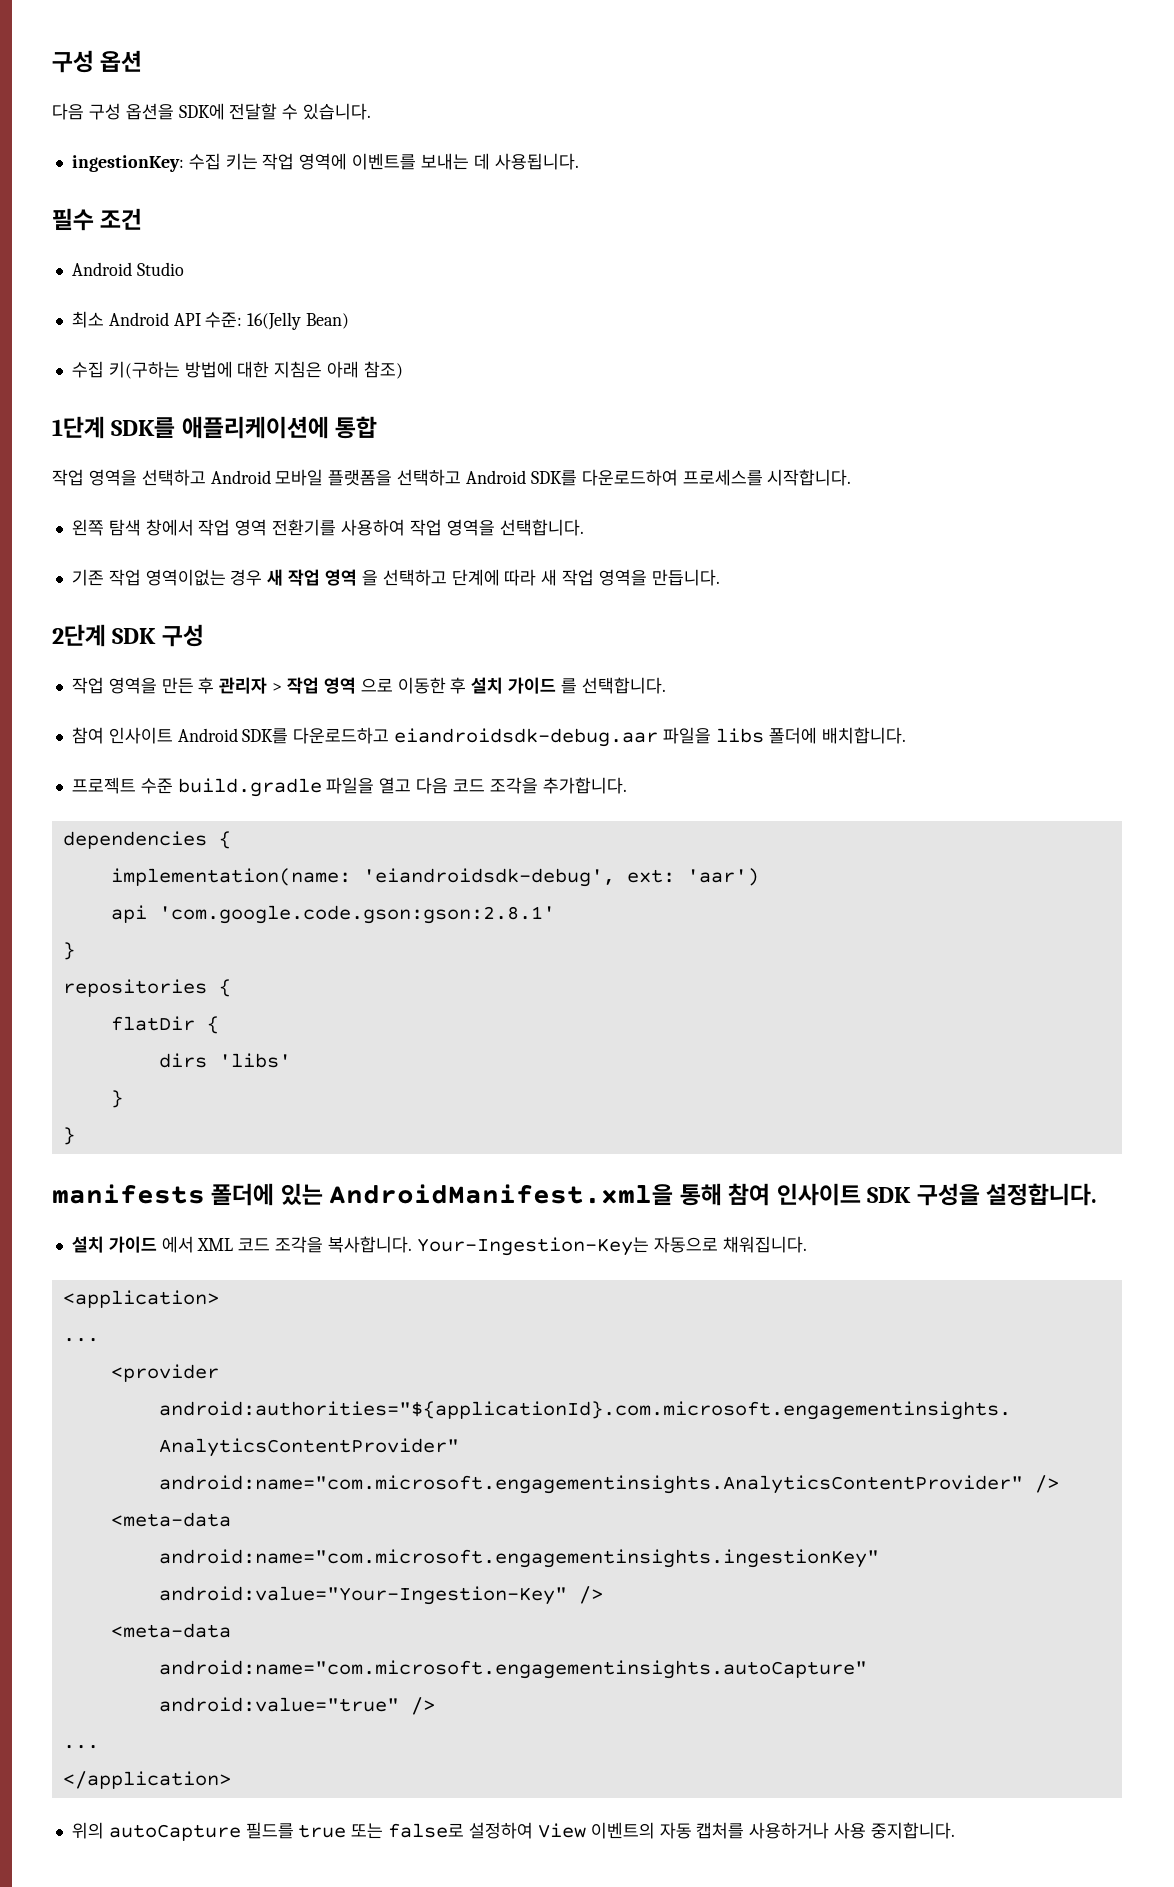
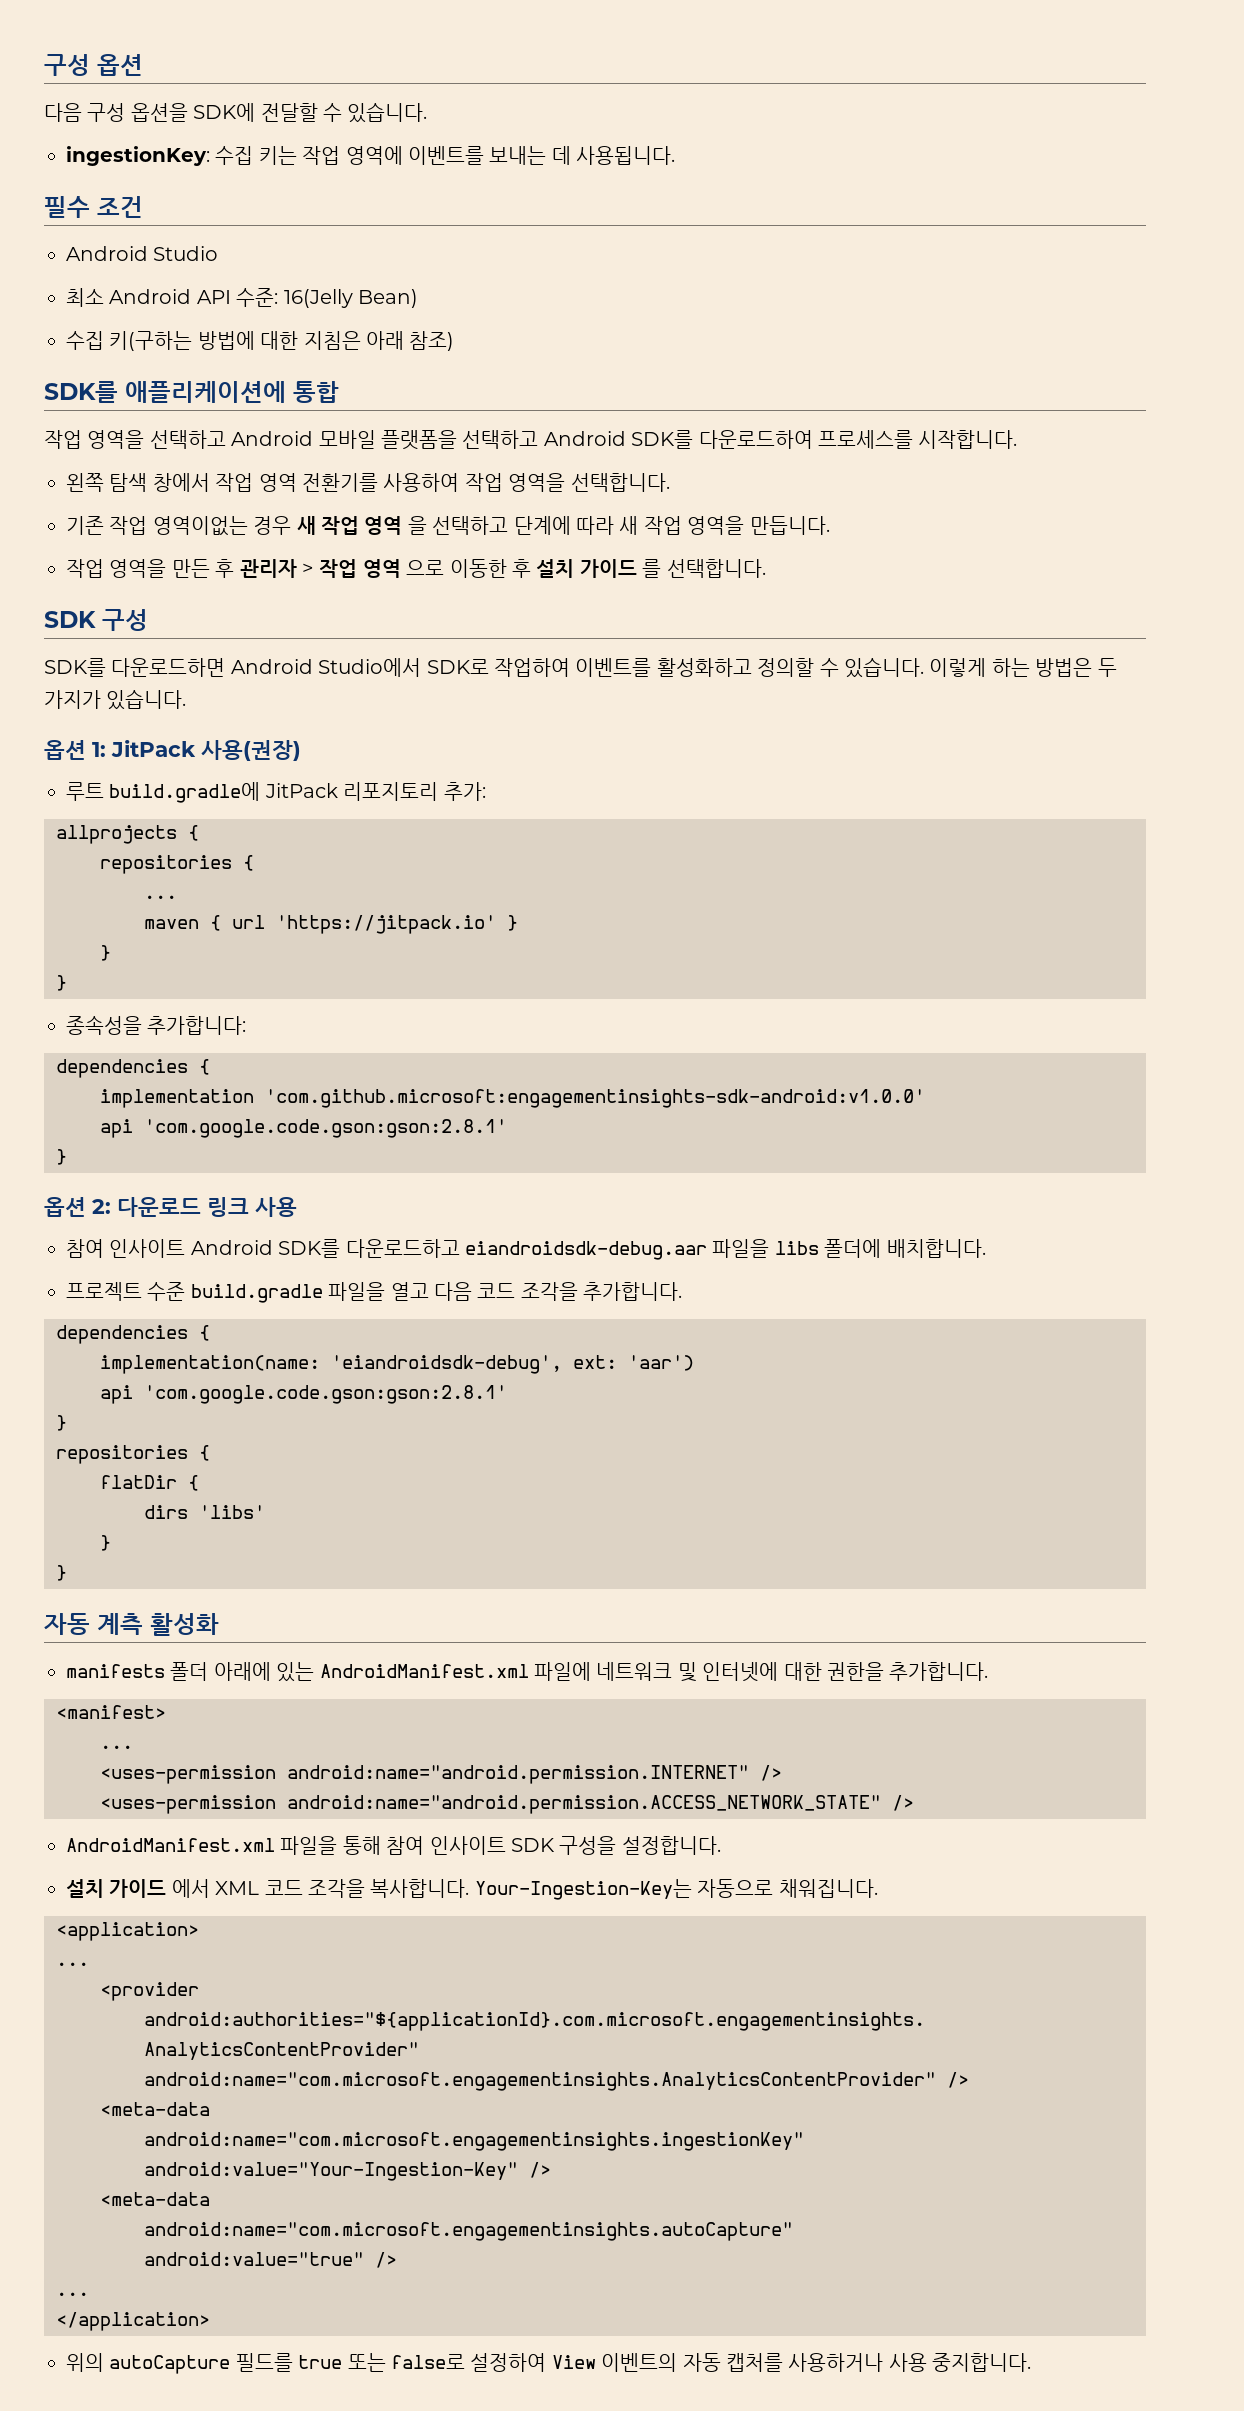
[52,416,105,439] 1단계 -> (455, 341) none
[52,624,204,647] // 2단계 SDK 구성 -> (830, 525) none
(666, 685) none -> [44,609,148,631] [44,657,1117,678] [44,689,187,710] [44,740,301,761] [66,782,486,803] [56,825,199,844] [100,855,254,874] [144,895,177,899] [144,915,518,934] [100,945,111,961] [56,975,67,991] [66,1015,247,1035] [56,1059,210,1078] [100,1089,925,1108] [100,1119,507,1138] [56,1149,67,1165] [44,1197,297,1217] // SDK 구성 // SDK를 다운로드하면 Android Studio에서 SDK로 작업하여 이벤트를 활성화하고 정의할 수 있습니다. 이렇게 하는 방법은 두 가지가 있습니다. // 옵션 1: JitPack 사용(권장) // 루트 build.gradle에 JitPack 리포지토리 추가: // allprojects { // repositories { // ... // maven { url 'https://jitpack.io' } // } // } // 종속성을 추가합니다: // dependencies { // implementation 'com.github.microsoft:engagementinsights-sdk-android:v1.0.0' // api 'com.google.code.gson:gson:2.8.1' // } // 옵션 2: 다운로드 링크 사용
[52,1183,674,1206] manifests 폴더에 있는 AndroidManifest.xml을 -> [44,1613,219,1636] [66,1662,989,1682] [56,1705,166,1719] [100,1745,133,1749] [100,1765,782,1784] [100,1795,914,1814] [66,1836,338,1855] 자동 계측 활성화 // manifests 폴더 아래에 있는 AndroidManifest.xml 파일에 네트워크 및 인터넷에 대한 권한을 추가합니다. // <manifest> // ... // <uses-permission android:name="android.permission.INTERNET" /> // <uses-permission android:name="android.permission.ACCESS_NETWORK_STATE" /> // AndroidManifest.xml 파일을

